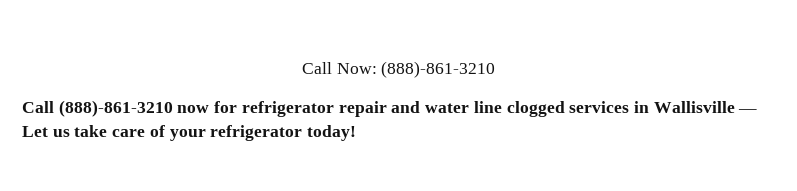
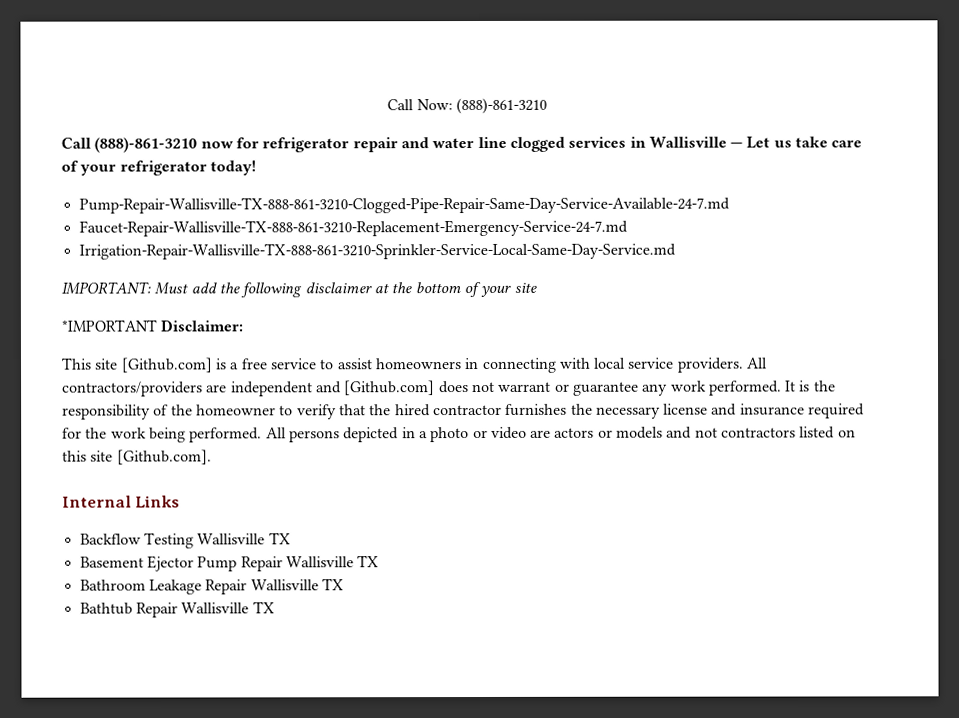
(357, 133) none -> [78,196,730,214] [78,219,628,237] [78,242,676,260] [61,281,537,298] [61,319,244,332] [61,357,769,373] [62,380,836,397] [62,403,866,420] [62,426,856,443] [62,449,212,465] [62,495,181,508] [79,532,291,549] [79,555,380,572] [79,578,344,595] [79,601,275,618] // Pump-Repair-Wallisville-TX-888-861-3210-Clogged-Pipe-Repair-Same-Day-Service-Available-24-7.md // Faucet-Repair-Wallisville-TX-888-861-3210-Replacement-Emergency-Service-24-7.md // Irrigation-Repair-Wallisville-TX-888-861-3210-Sprinkler-Service-Local-Same-Day-Service.md // IMPORTANT: Must add the following disclaimer at the bottom of your site // *IMPORTANT Disclaimer: // This site [Github.com] is a free service to assist homeowners in connecting with local service providers. All contractors/providers are independent and [Github.com] does not warrant or guarantee any work performed. It is the responsibility of the homeowner to verify that the hired contractor furnishes the necessary license and insurance required for the work being performed. All persons depicted in a photo or video are actors or models and not contractors listed on this site [Github.com]. // Internal Links // Backflow Testing Wallisville TX // Basement Ejector Pump Repair Wallisville TX // Bathroom Leakage Repair Wallisville TX // Bathtub Repair Wallisville TX

